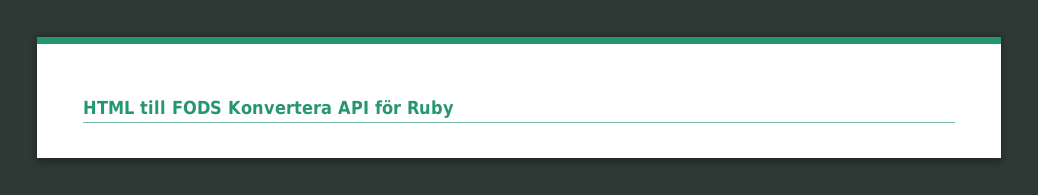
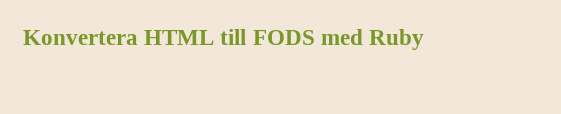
(83, 107) none -> [23,30,138,45] Konvertera
[228,100,401,115] Konvertera API för -> [320,29,363,45] med

